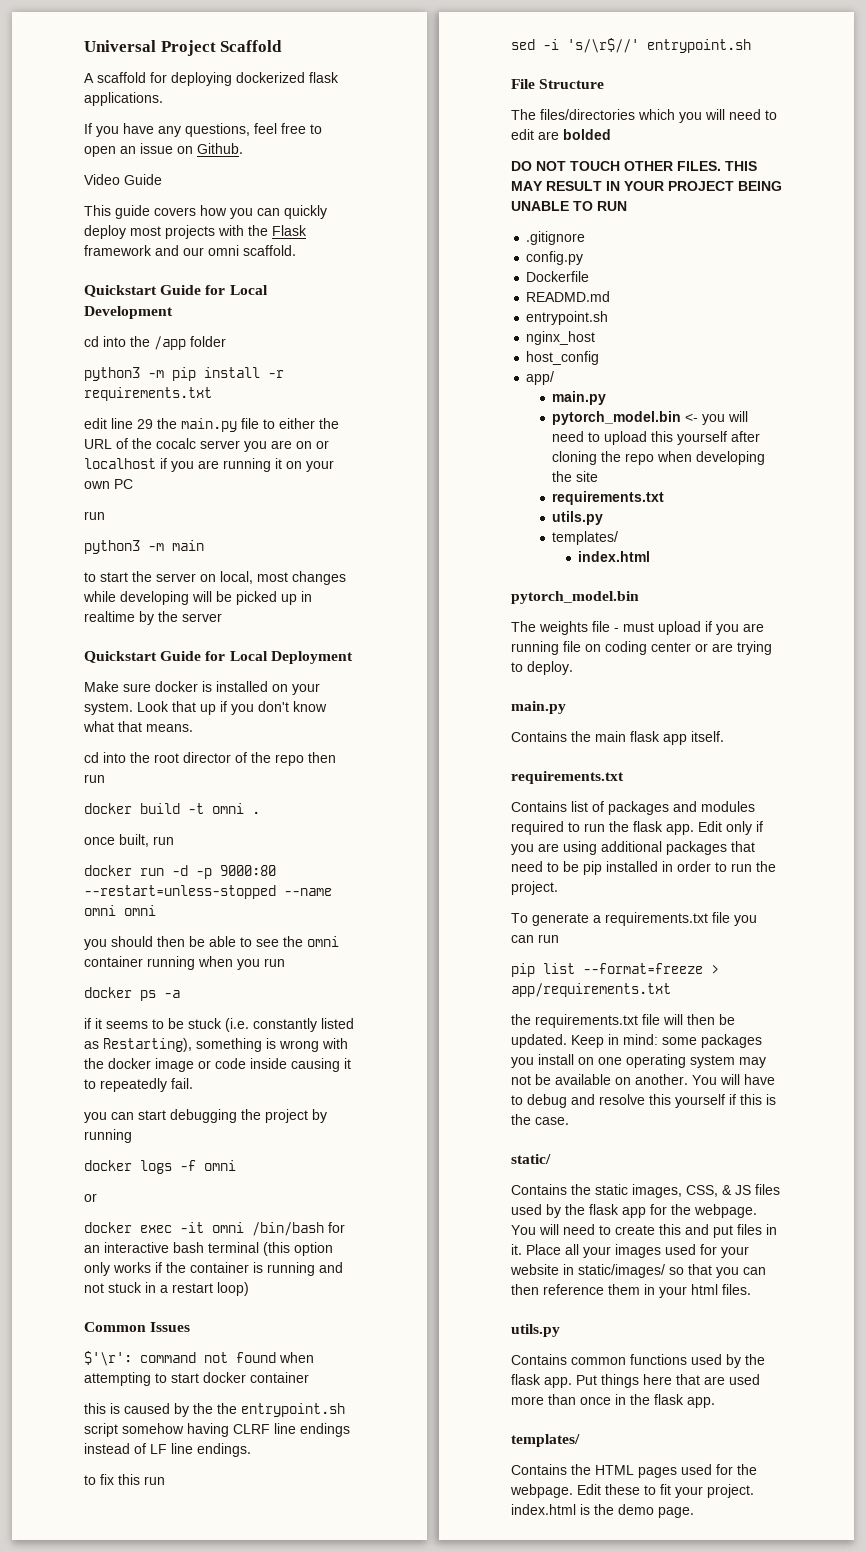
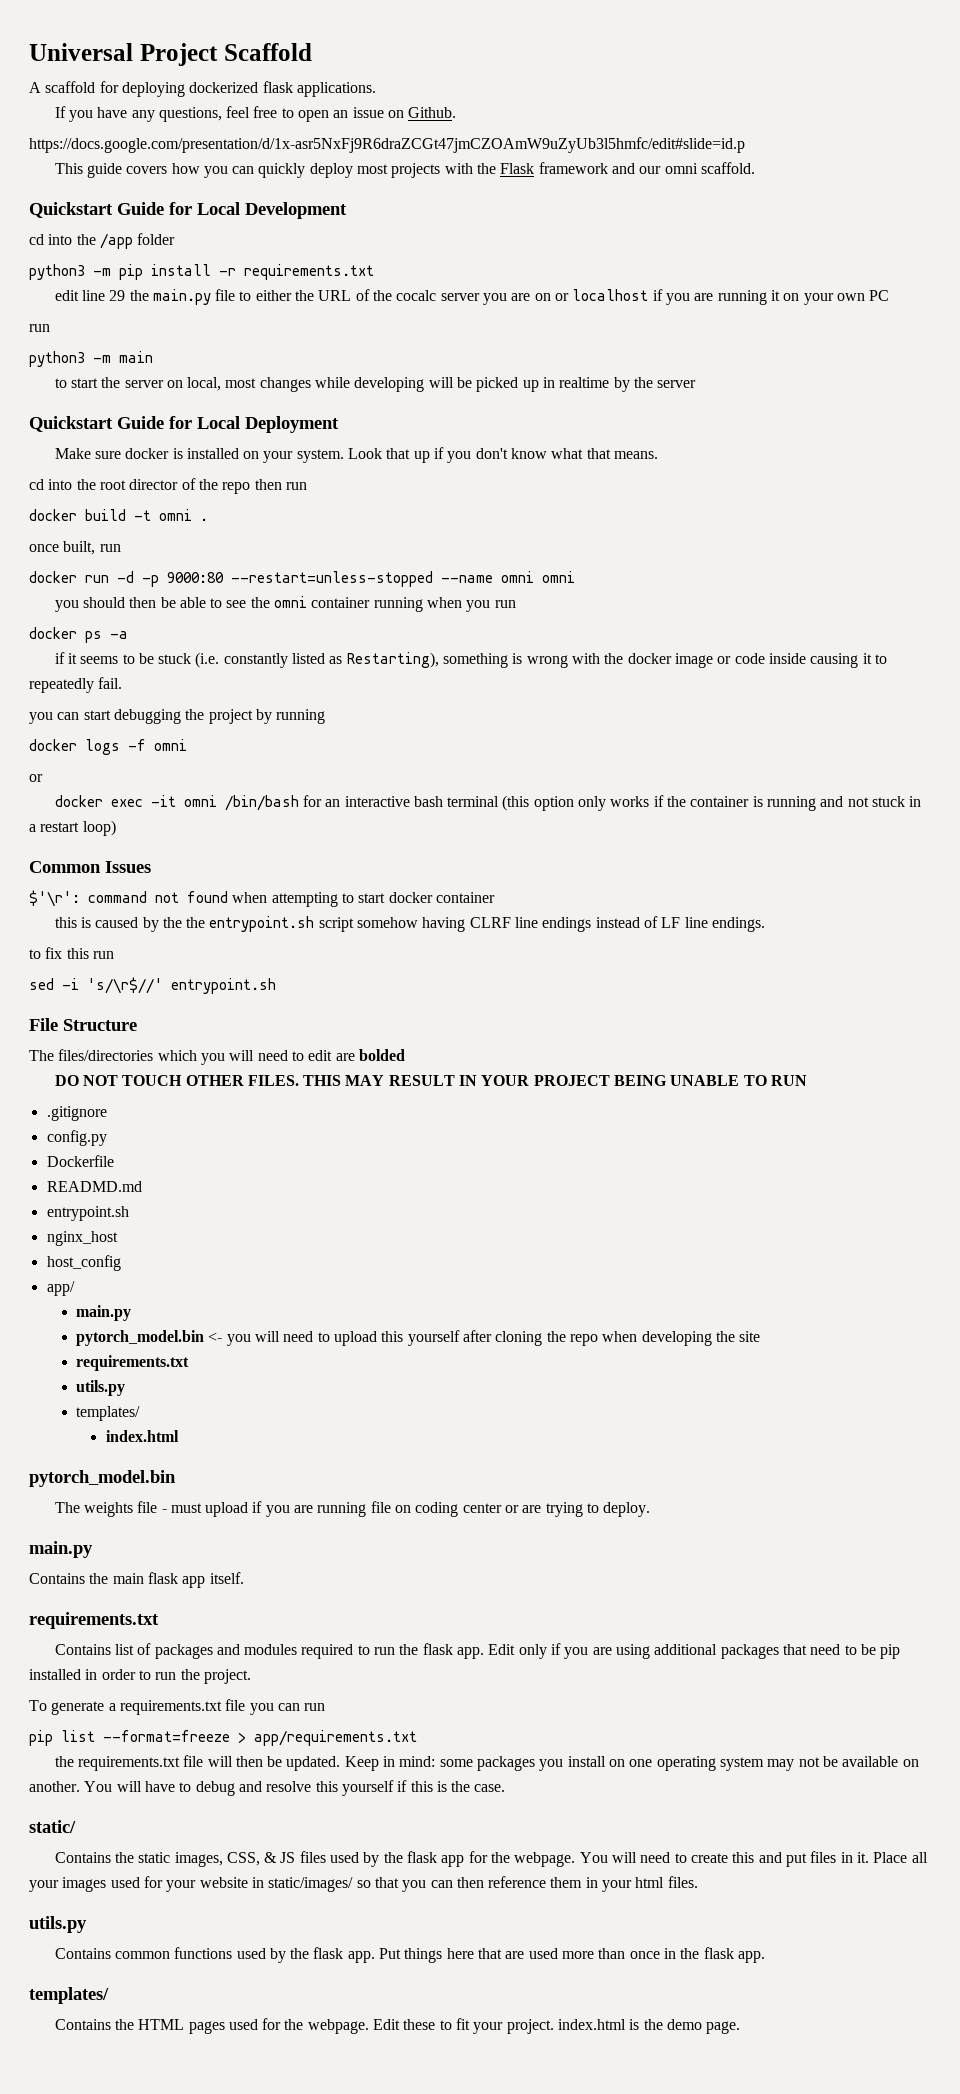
[84,174,162,185] Video Guide -> [29,137,745,153] https://docs.google.com/presentation/d/1x-asr5NxFj9R6draZCGt47jmCZOAmW9uZyUb3l5hmfc/edit#slide=id.p

